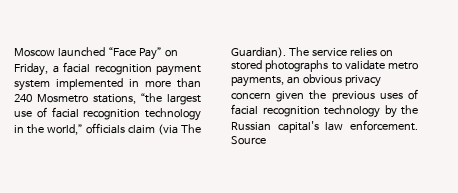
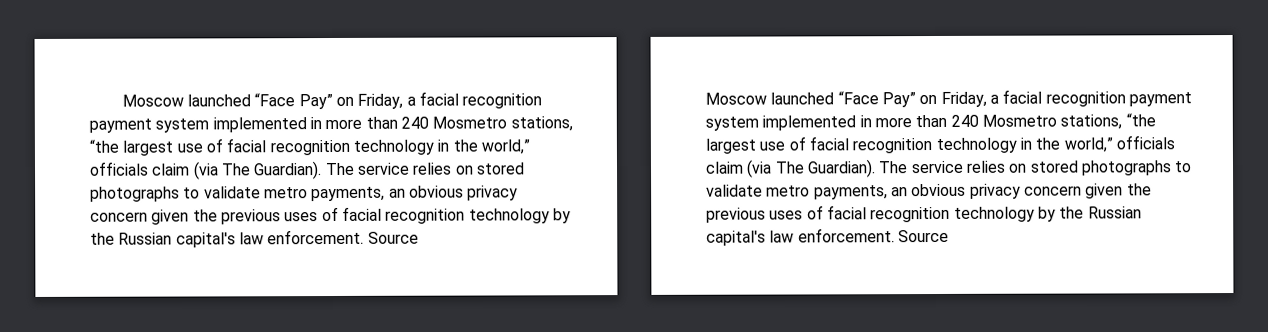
(266, 140) none -> [705,89,1192,108] [705,113,1156,131] [705,135,1175,154] [705,159,1193,178] [706,183,1152,200] [706,205,1142,223] [706,228,949,246] // Moscow launched “Face Pay” on Friday, a facial recognition payment system implemented in more than 240 Mosmetro stations, “the largest use of facial recognition technology in the world,” officials claim (via The Guardian). The service relies on stored photographs to validate metro payments, an obvious privacy concern given the previous uses of facial recognition technology by the Russian capital's law enforcement. Source

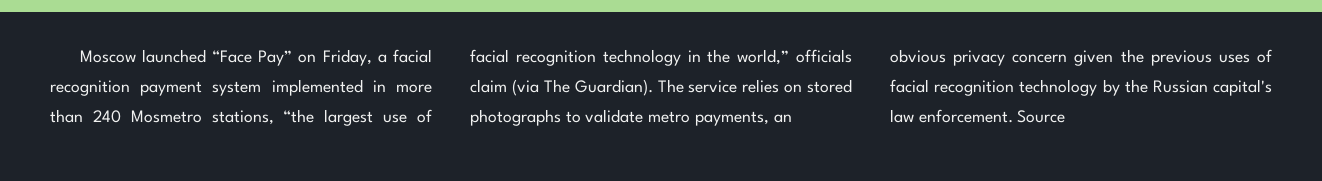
[705,89,1192,108] [705,113,1156,131] [705,135,1175,154] [705,159,1193,178] [706,183,1152,200] [706,205,1142,223] [706,228,949,246] // Moscow launched “Face Pay” on Friday, a facial recognition payment system implemented in more than 240 Mosmetro stations, “the largest use of facial recognition technology in the world,” officials claim (via The Guardian). The service relies on stored photographs to validate metro payments, an obvious privacy concern given the previous uses of facial recognition technology by the Russian capital's law enforcement. Source -> (1066, 116) none

